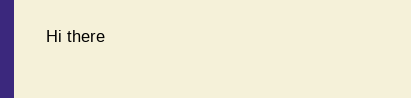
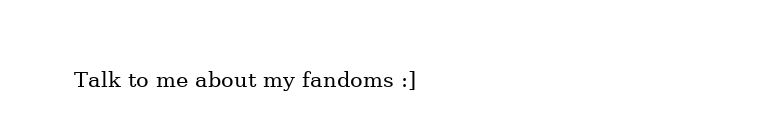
[46,30,105,42] Hi there -> [74,71,416,91] Talk to me about my fandoms :]

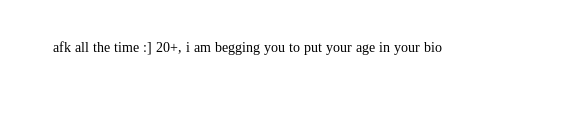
[74,71,416,91] Talk to me about my fandoms :] -> [53,41,442,55] afk all the time :] 20+, i am begging you to put your age in your bio

